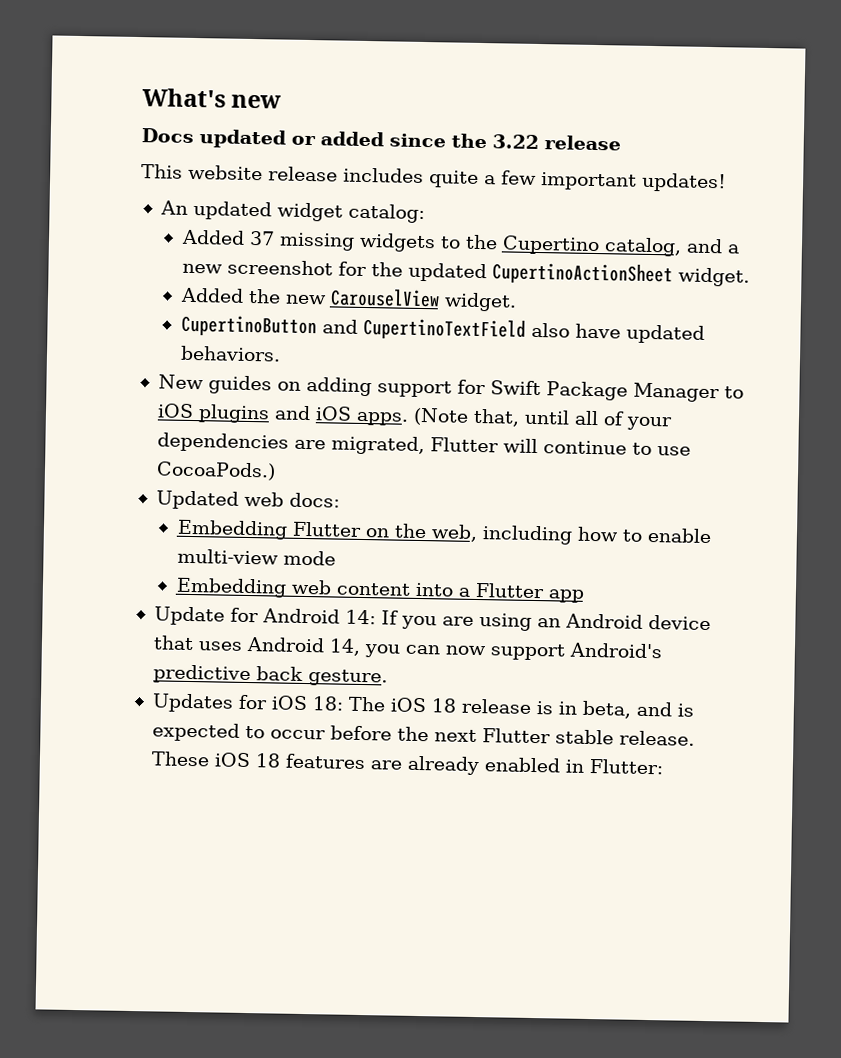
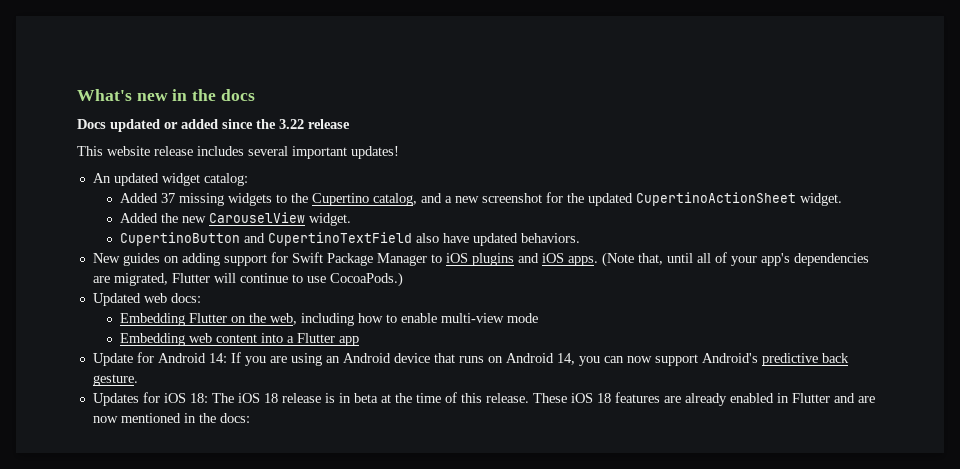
(283, 101) none -> [172,89,255,101] in the docs
[428,170,537,188] quite a few -> [248,146,288,156] several
(672, 423) none -> [760,253,790,266] app's
[197,641,243,651] uses -> [458,356,503,363] runs on
[581,700,694,719] [151,722,614,745] beta, and is expected to occur before the next Flutter stable -> [353,392,482,403] beta at the time of this
[588,758,664,775] Flutter: -> [791,393,875,403] [92,413,250,423] Flutter and are now mentioned in the docs:

